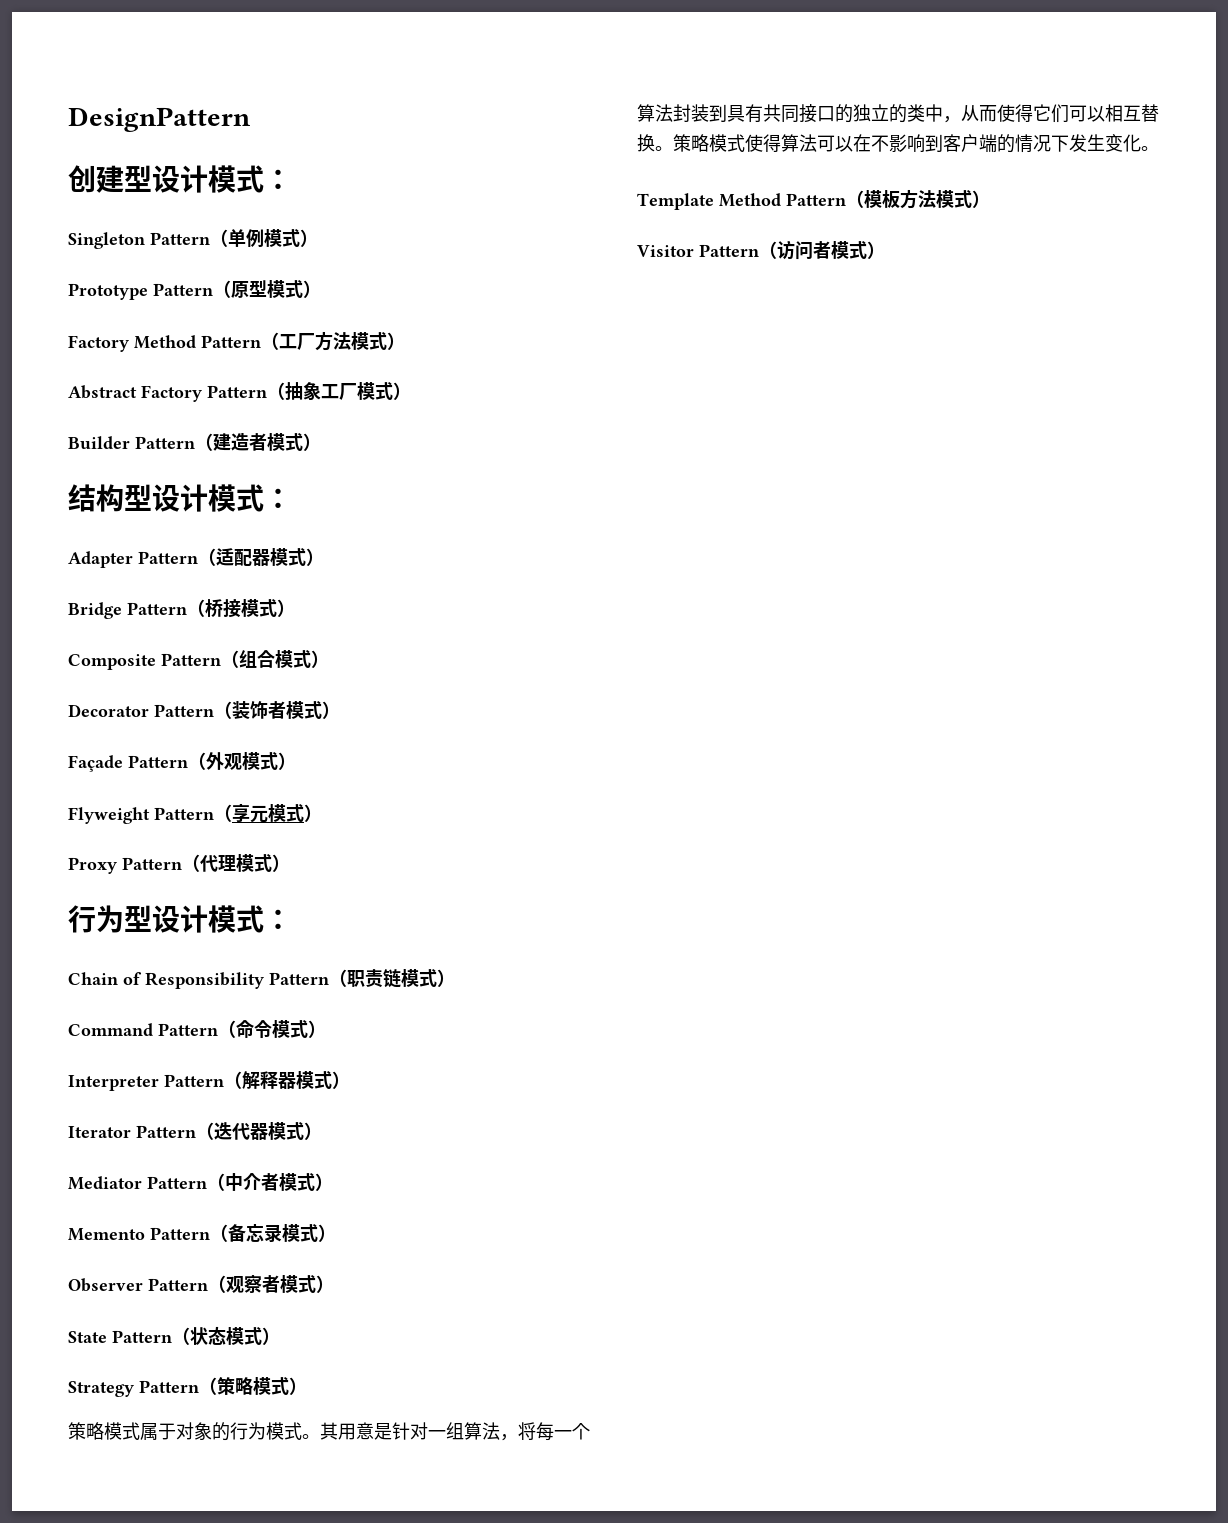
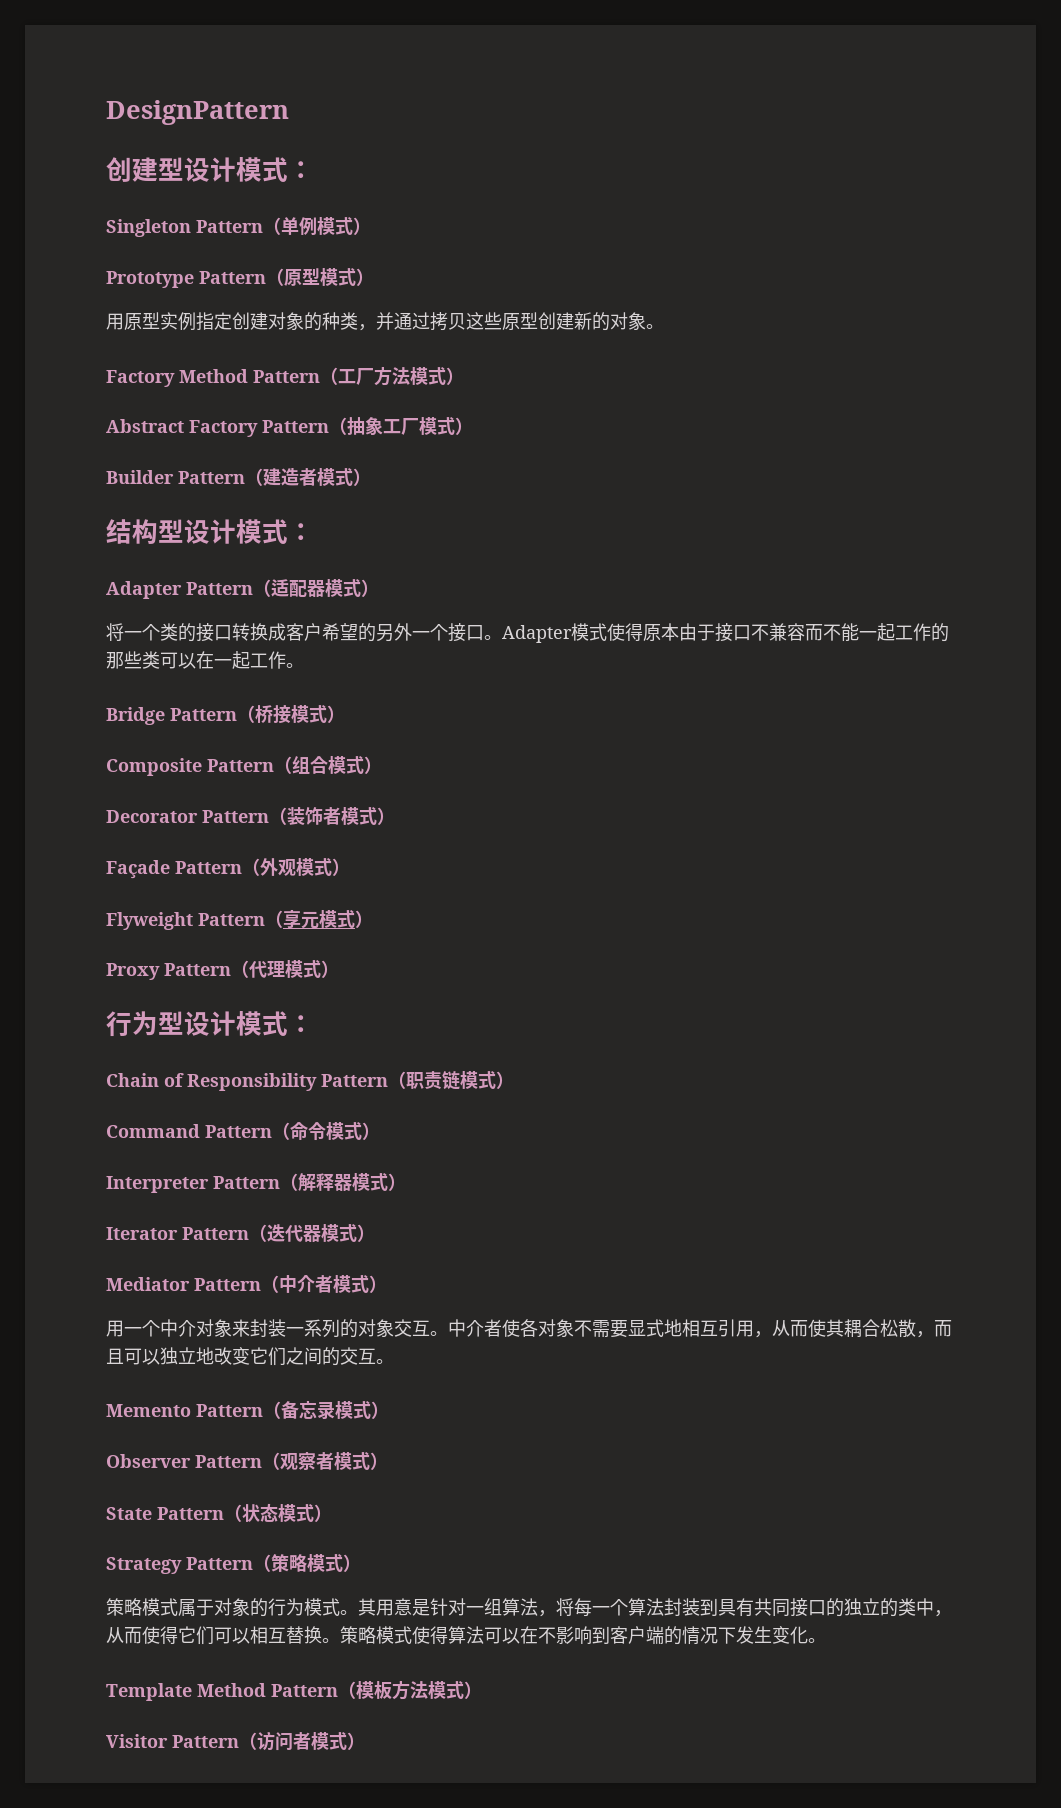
(321, 289) none -> [106,312,664,331] // 用原型实例指定创建对象的种类，并通过拷贝这些原型创建新的对象。
(324, 557) none -> [106,623,949,643] [106,651,304,669] // 将一个类的接口转换成客户希望的另外一个接口。Adapter模式使得原本由于接口不兼容而不能一起工作的那些类可以在一起工作。
(333, 1182) none -> [106,1319,952,1338] [106,1347,394,1366] // 用一个中介对象来封装一系列的对象交互。中介者使各对象不需要显式地相互引用，从而使其耦合松散，而且可以独立地改变它们之间的交互。

